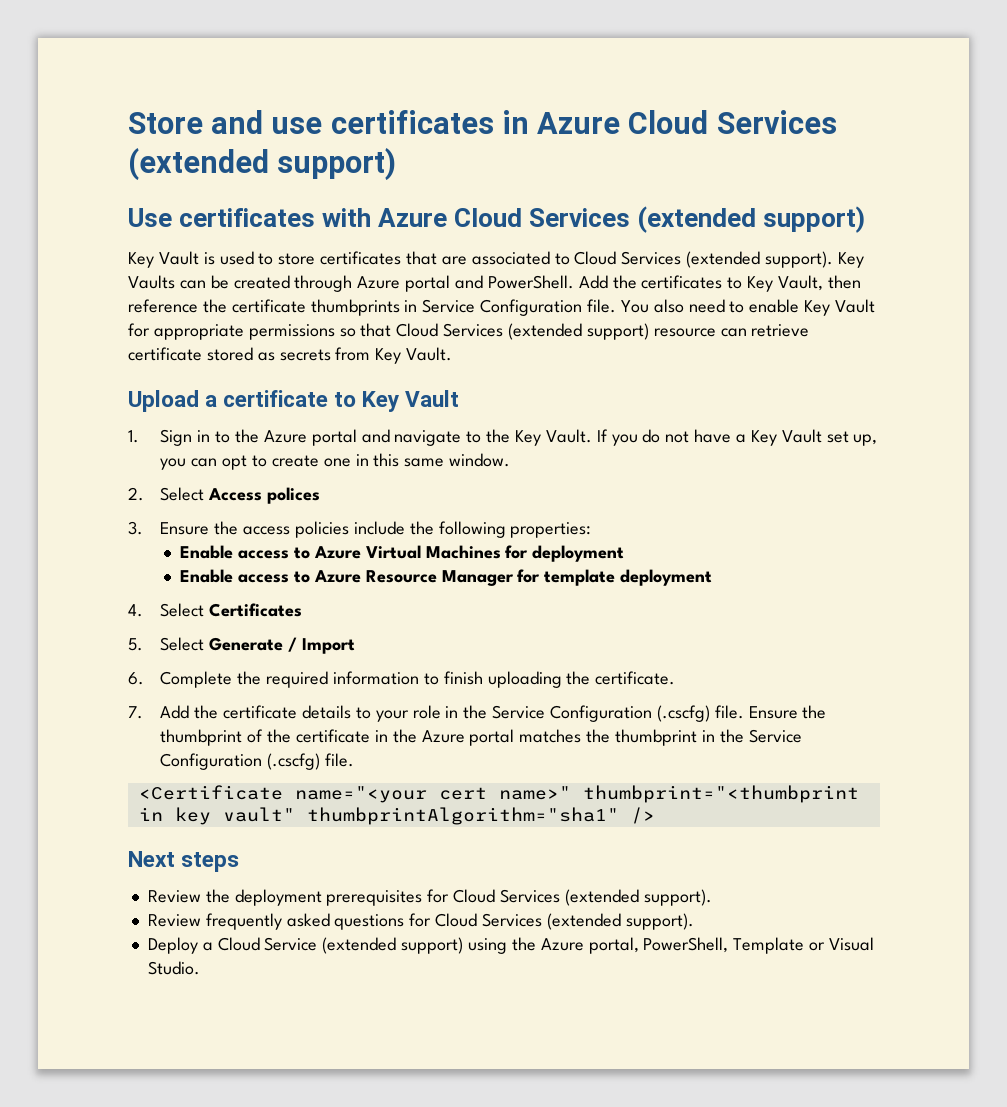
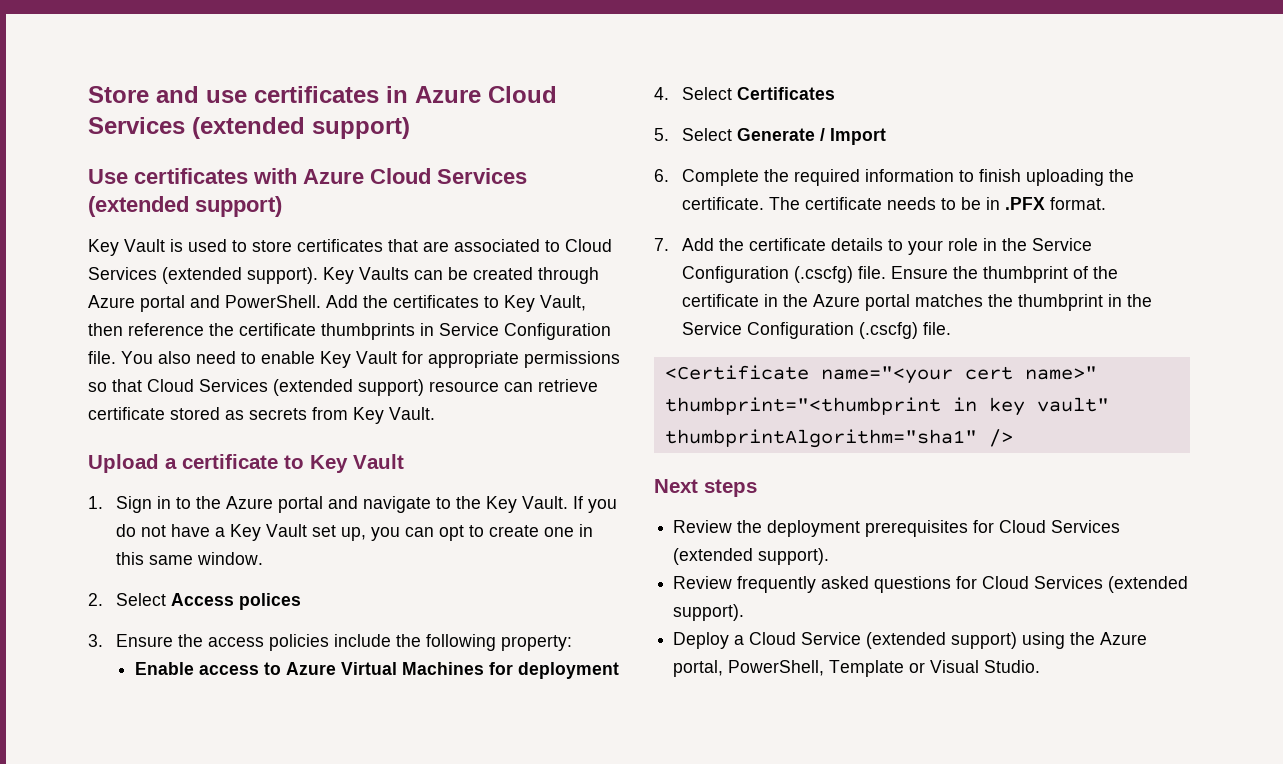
[510,522,592,538] properties: -> [500,635,572,651] property:
[180,569,713,586] // Enable access to Azure Resource Manager for template deployment -> (620, 670) none
(676, 678) none -> [768,197,1106,210] The certificate needs to be in .PFX format.

